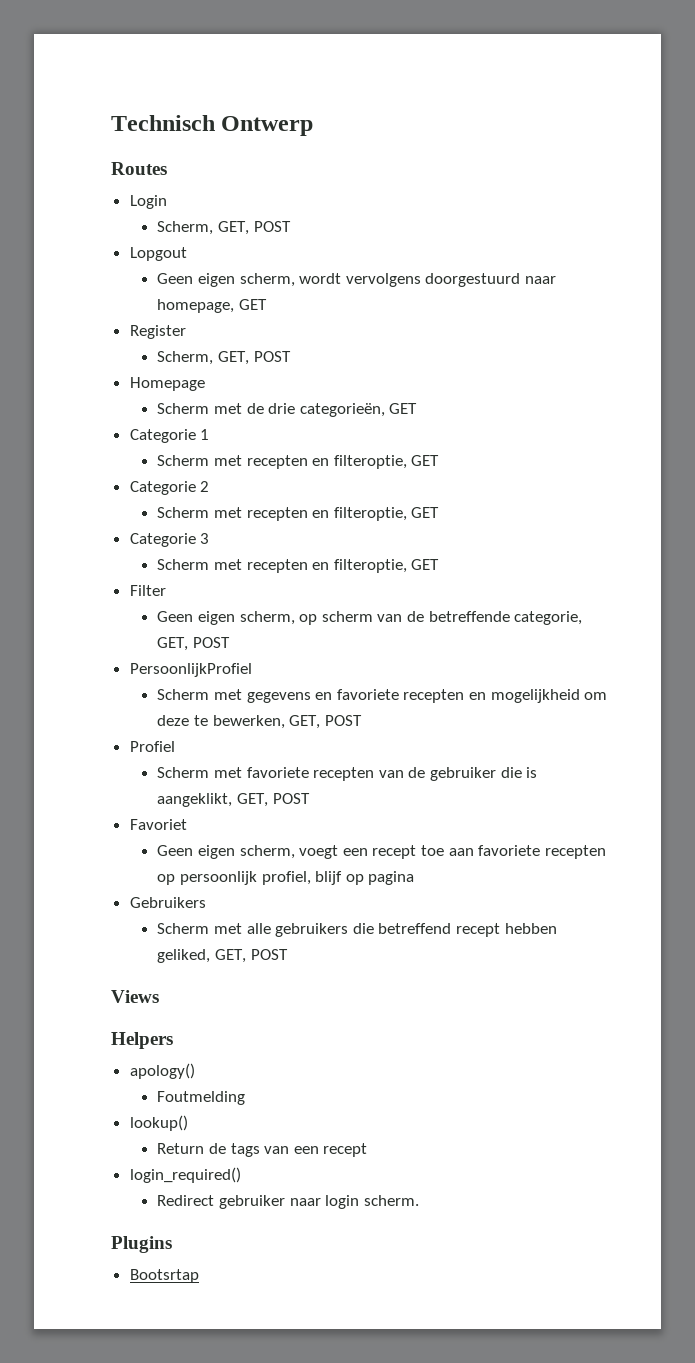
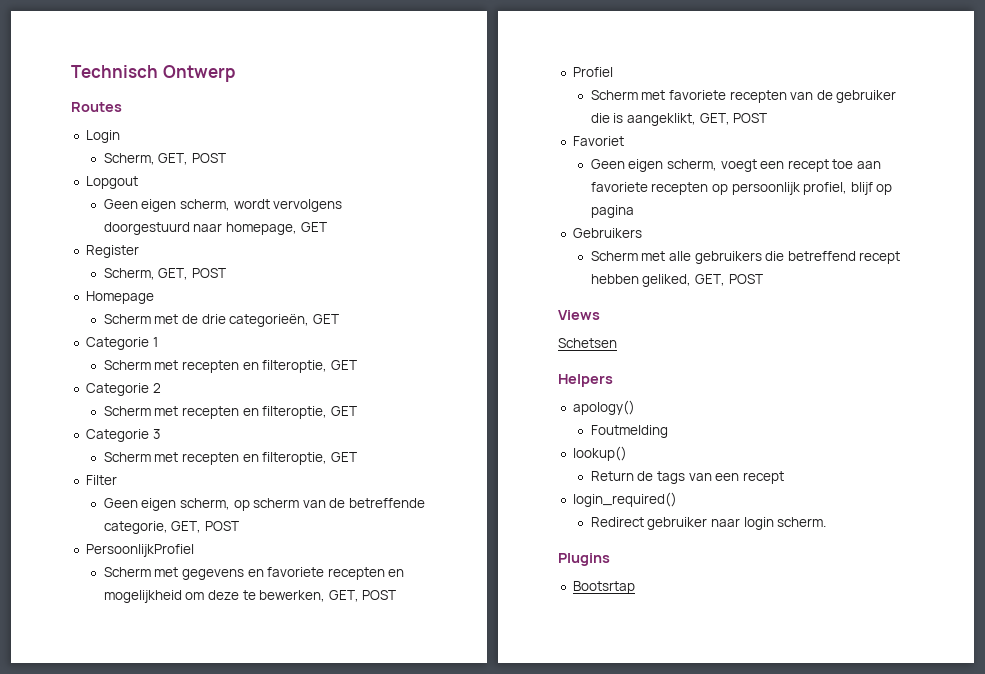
(159, 996) none -> [558,338,617,348] // Schetsen

